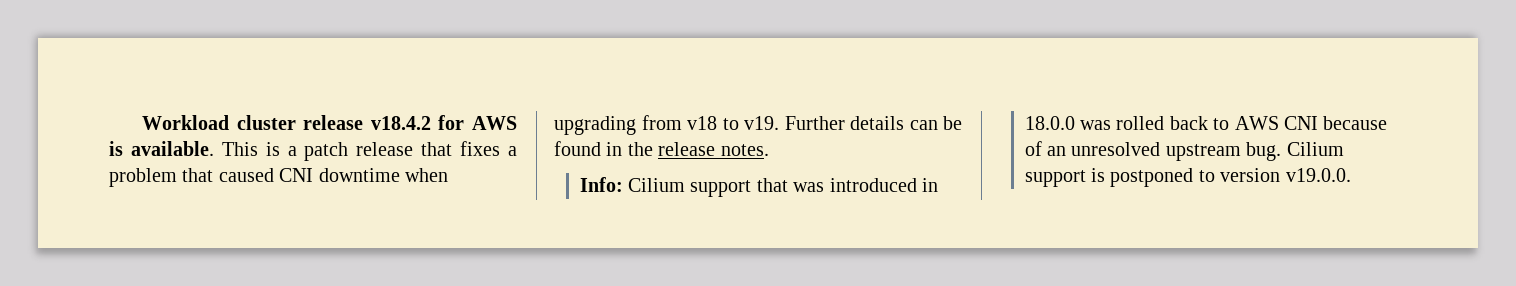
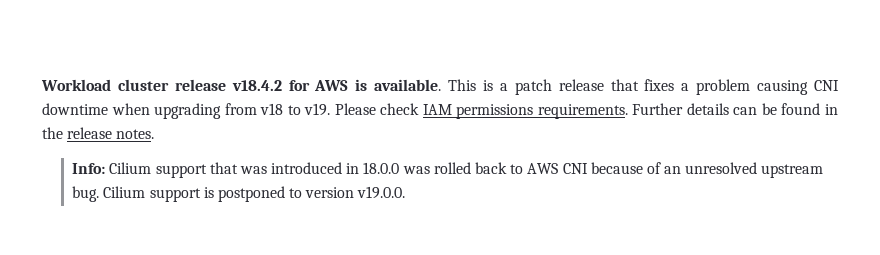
[182,168,274,182] that caused -> [757,80,809,95] causing
(779, 123) none -> [334,103,628,119] Please check IAM permissions requirements.

